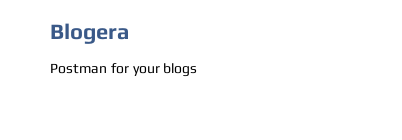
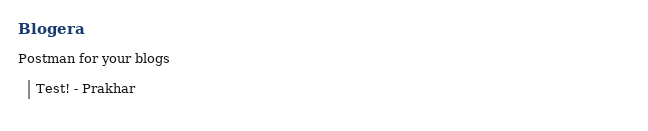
(198, 70) none -> [36,83,137,93] // Test! - Prakhar

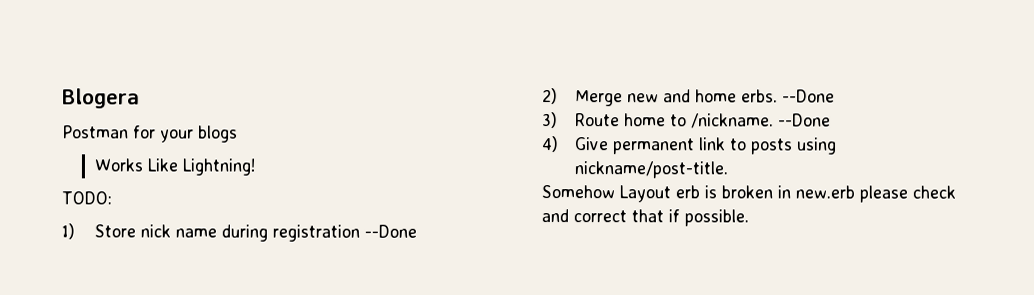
[36,83,137,93] Test! - Prakhar -> [93,158,255,176] [61,191,112,205] [61,223,417,242] [542,88,835,107] [542,112,831,129] [541,136,837,155] [573,161,728,179] [541,185,956,203] [541,209,749,227] Works Like Lightning! // TODO: // 1) Store nick name during registration --Done // 2) Merge new and home erbs. --Done // 3) Route home to /nickname. --Done // 4) Give permanent link to posts using nickname/post-title. // Somehow Layout erb is broken in new.erb please check and correct that if possible.

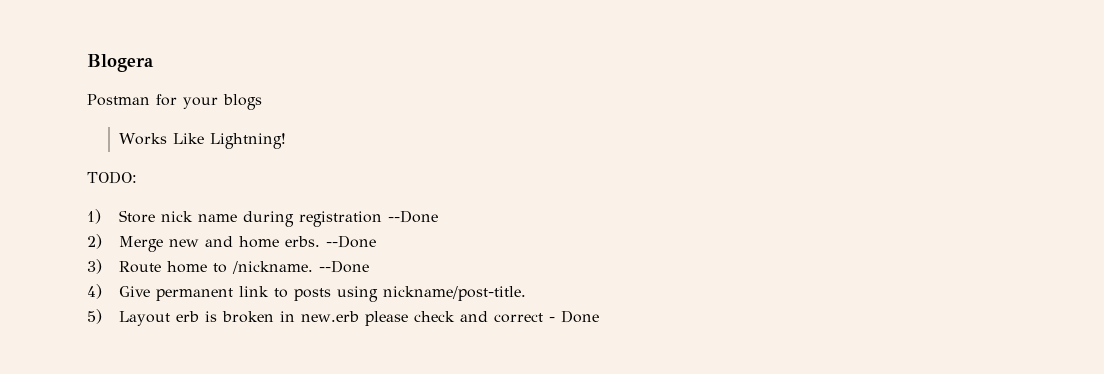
[541,185,615,199] Somehow -> [87,309,102,324] 5)
[631,209,749,227] that if possible. -> [548,310,599,323] - Done

